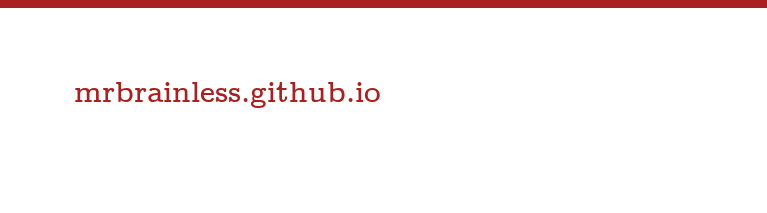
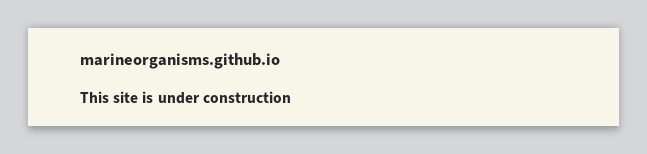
[74,82,381,108] mrbrainless.github.io -> [80,53,280,69] [80,91,291,104] marineorganisms.github.io // This site is under construction

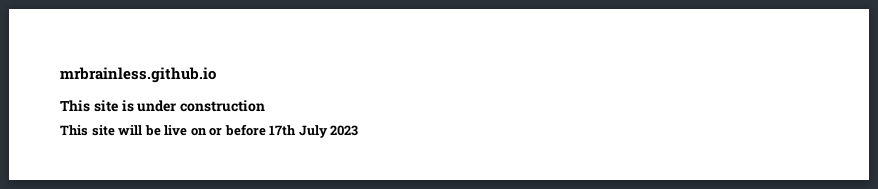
[80,53,280,69] marineorganisms.github.io -> [60,67,216,83] mrbrainless.github.io
(291, 97) none -> [60,124,359,138] // This site will be live on or before 17th July 2023

